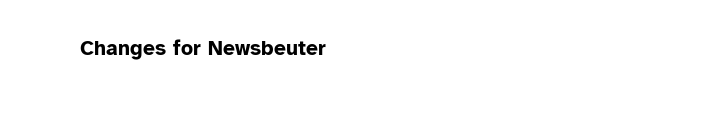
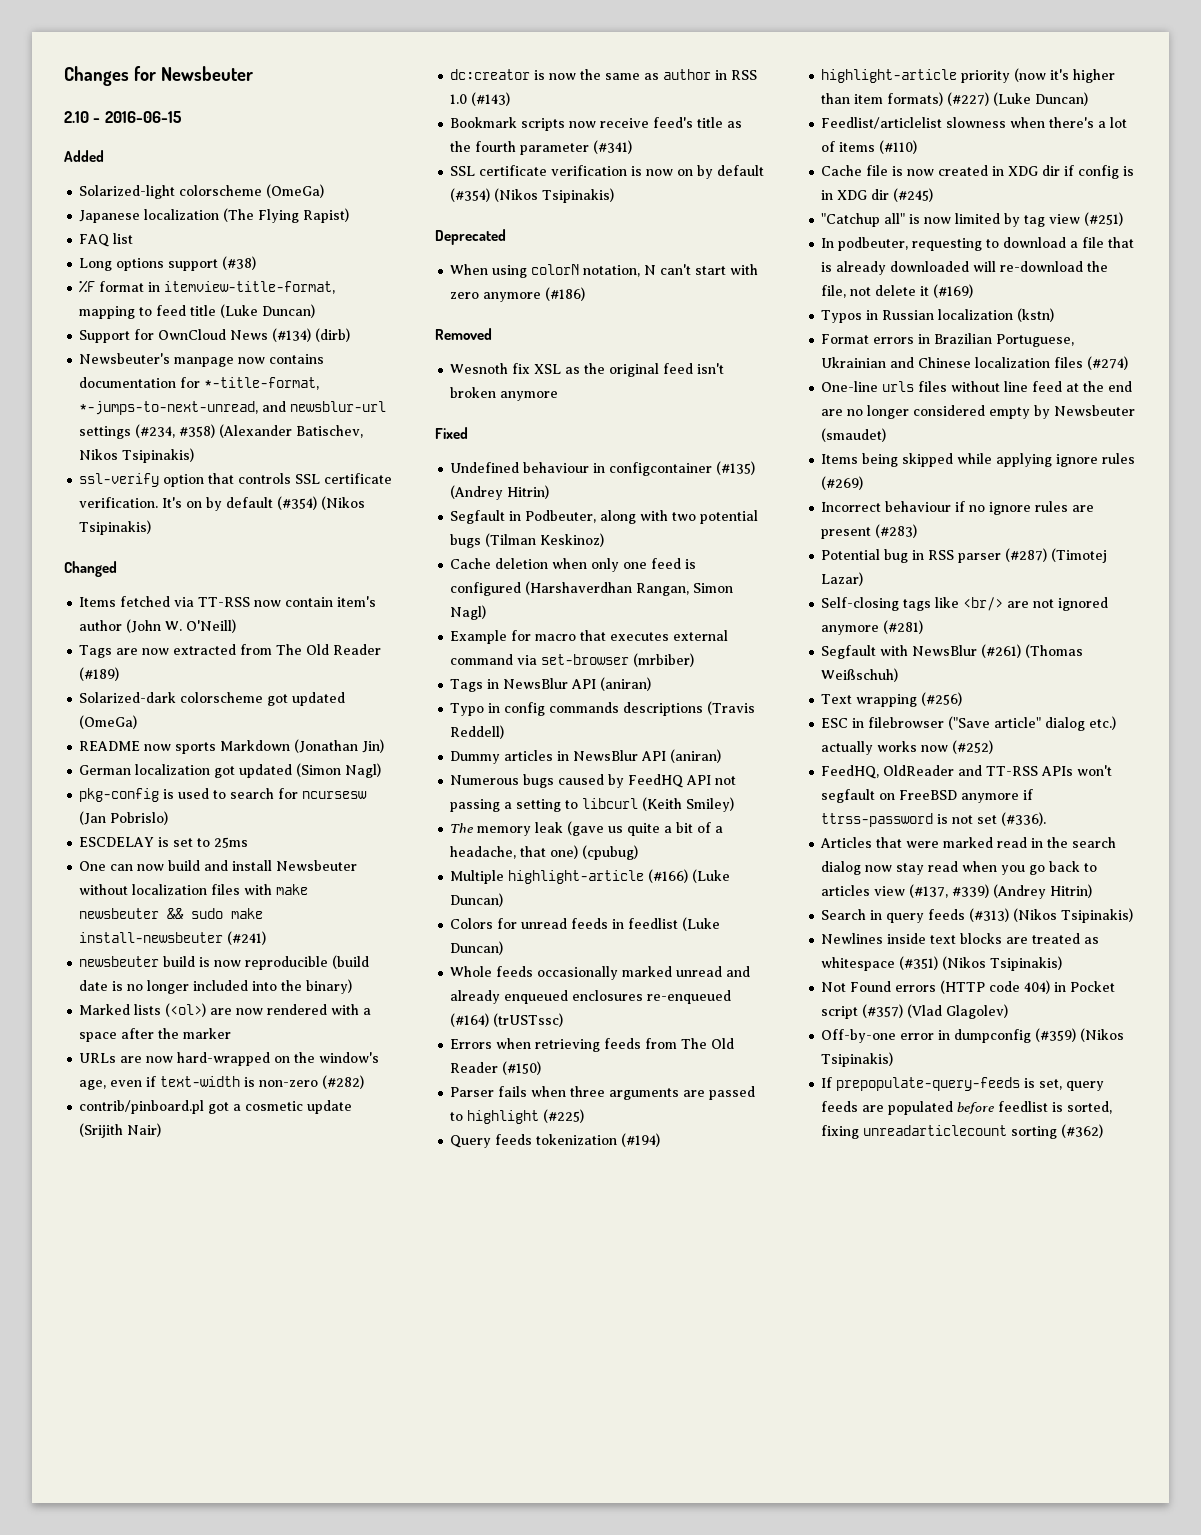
(326, 48) none -> [64,111,182,123] [64,150,104,162] [79,184,325,199] [79,208,350,223] [79,233,134,247] [79,256,257,271] [79,280,336,294] [79,304,316,319] [79,328,351,343] [79,353,325,367] [79,377,320,390] [79,401,387,415] [79,424,364,439] [79,448,195,463] [79,473,393,487] [79,496,366,511] [79,520,152,535] [64,561,117,577] [79,596,377,607] [79,619,237,633] [79,644,382,658] [79,667,120,681] [79,692,346,706] [79,715,138,729] [79,739,385,754] [79,763,382,778] [79,788,368,802] [79,811,169,825] [79,837,249,848] [79,860,358,871] [79,884,309,895] [79,908,264,919] [79,931,267,945] [79,955,370,970] [79,979,353,994] [79,1003,372,1017] [79,1028,232,1042] [79,1052,380,1066] [79,1075,365,1090] [79,1100,353,1114] [79,1123,162,1138] [450,69,758,80] [450,92,511,106] [450,117,743,131] [450,140,633,155] [450,165,765,179] [450,188,615,203] [435,229,506,245] [450,264,759,278] [450,287,586,302] [435,328,492,340] [450,363,725,377] [450,387,559,401] [435,427,468,439] [450,461,756,476] [450,485,550,500] [450,510,759,524] [450,533,605,548] [450,558,697,572] [450,581,734,596] [450,605,487,620] [450,630,729,644] [450,653,695,667] [450,677,652,692] [450,701,756,716] [450,725,505,739] [450,749,722,764] [450,774,737,788] [450,797,735,812] [450,821,724,836] [450,845,639,860] [450,869,731,884] [450,893,504,907] [450,917,721,931] [450,941,504,955] [450,966,751,980] [450,990,732,1004] [450,1013,564,1027] [450,1038,735,1052] [450,1061,542,1075] [450,1086,756,1100] [450,1109,585,1124] [450,1133,661,1148] [821,68,1116,83] [821,92,1089,106] [821,117,1128,129] [821,140,918,154] [821,165,1135,179] [821,188,934,202] [821,212,1124,227] [821,237,1135,251] [821,261,1109,275] [821,284,974,298] [821,308,1055,323] [821,333,1075,347] [821,356,1129,370] [821,381,1133,392] [821,405,1136,419] [821,428,887,442] [821,453,1136,467] [821,476,864,490] [821,501,1095,515] [821,524,918,539] [821,548,1108,563] [821,572,864,586] [821,597,1109,611] [821,620,924,635] [821,644,1084,659] [821,668,899,682] [821,692,963,707] [821,716,1117,731] [821,740,994,755] [821,765,1113,779] [821,789,1034,803] [821,812,1047,827] [820,837,1117,848] [821,861,1098,875] [821,884,1093,899] [821,908,1134,923] [821,933,1100,944] [821,956,1063,971] [821,980,1116,994] [821,1004,1009,1019] [821,1028,1125,1043] [821,1052,894,1067] [821,1077,1105,1091] [821,1101,1113,1115] [821,1124,1104,1139] // 2.10 - 2016-06-15 // Added // Solarized-light colorscheme (OmeGa) // Japanese localization (The Flying Rapist) // FAQ list // Long options support (#38) // %F format in itemview-title-format, mapping to feed title (Luke Duncan) // Support for OwnCloud News (#134) (dirb) // Newsbeuter's manpage now contains documentation for *-title-format, *-jumps-to-next-unread, and newsblur-url settings (#234, #358) (Alexander Batischev, Nikos Tsipinakis) // ssl-verify option that controls SSL certificate verification. It's on by default (#354) (Nikos Tsipinakis) // Changed // Items fetched via TT-RSS now contain item's author (John W. O'Neill) // Tags are now extracted from The Old Reader (#189) // Solarized-dark colorscheme got updated (OmeGa) // README now sports Markdown (Jonathan Jin) // German localization got updated (Simon Nagl) // pkg-config is used to search for ncursesw (Jan Pobrislo) // ESCDELAY is set to 25ms // One can now build and install Newsbeuter without localization files with make newsbeuter && sudo make install-newsbeuter (#241) // newsbeuter build is now reproducible (build date is no longer included into the binary) // Marked lists (<ol>) are now rendered with a space after the marker // URLs are now hard-wrapped on the window's age, even if text-width is non-zero (#282) // contrib/pinboard.pl got a cosmetic update (Srijith Nair) // dc:creator is now the same as author in RSS 1.0 (#143) // Bookmark scripts now receive feed's title as the fourth parameter (#341) // SSL certificate verification is now on by default (#354) (Nikos Tsipinakis) // Deprecated // When using colorN notation, N can't start with zero anymore (#186) // Removed // Wesnoth fix XSL as the original feed isn't broken anymore // Fixed // Undefined behaviour in configcontainer (#135) (Andrey Hitrin) // Segfault in Podbeuter, along with two potential bugs (Tilman Keskinoz) // Cache deletion when only one feed is configured (Harshaverdhan Rangan, Simon Nagl) // Example for macro that executes external command via set-browser (mrbiber) // Tags in NewsBlur API (aniran) // Typo in config commands descriptions (Travis Reddell) // Dummy articles in NewsBlur API (aniran) // Numerous bugs caused by FeedHQ API not passing a setting to libcurl (Keith Smiley) // The memory leak (gave us quite a bit of a headache, that one) (cpubug) // Multiple highlight-article (#166) (Luke Duncan) // Colors for unread feeds in feedlist (Luke Duncan) // Whole feeds occasionally marked unread and already enqueued enclosures re-enqueued (#164) (trUSTssc) // Errors when retrieving feeds from The Old Reader (#150) // Parser fails when three arguments are passed to highlight (#225) // Query feeds tokenization (#194) // highlight-article priority (now it's higher than item formats) (#227) (Luke Duncan) // Feedlist/articlelist slowness when there's a lot of items (#110) // Cache file is now created in XDG dir if config is in XDG dir (#245) // "Catchup all" is now limited by tag view (#251) // In podbeuter, requesting to download a file that is already downloaded will re-download the file, not delete it (#169) // Typos in Russian localization (kstn) // Format errors in Brazilian Portuguese, Ukrainian and Chinese localization files (#274) // One-line urls files without line feed at the end are no longer considered empty by Newsbeuter (smaudet) // Items being skipped while applying ignore rules (#269) // Incorrect behaviour if no ignore rules are present (#283) // Potential bug in RSS parser (#287) (Timotej Lazar) // Self-closing tags like <br/> are not ignored anymore (#281) // Segfault with NewsBlur (#261) (Thomas Weißschuh) // Text wrapping (#256) // ESC in filebrowser ("Save article" dialog etc.) actually works now (#252) // FeedHQ, OldReader and TT-RSS APIs won't segfault on FreeBSD anymore if ttrss-password is not set (#336). // Articles that were marked read in the search dialog now stay read when you go back to articles view (#137, #339) (Andrey Hitrin) // Search in query feeds (#313) (Nikos Tsipinakis) // Newlines inside text blocks are treated as whitespace (#351) (Nikos Tsipinakis) // Not Found errors (HTTP code 404) in Pocket script (#357) (Vlad Glagolev) // Off-by-one error in dumpconfig (#359) (Nikos Tsipinakis) // If prepopulate-query-feeds is set, query feeds are populated before feedlist is sorted, fixing unreadarticlecount sorting (#362)

